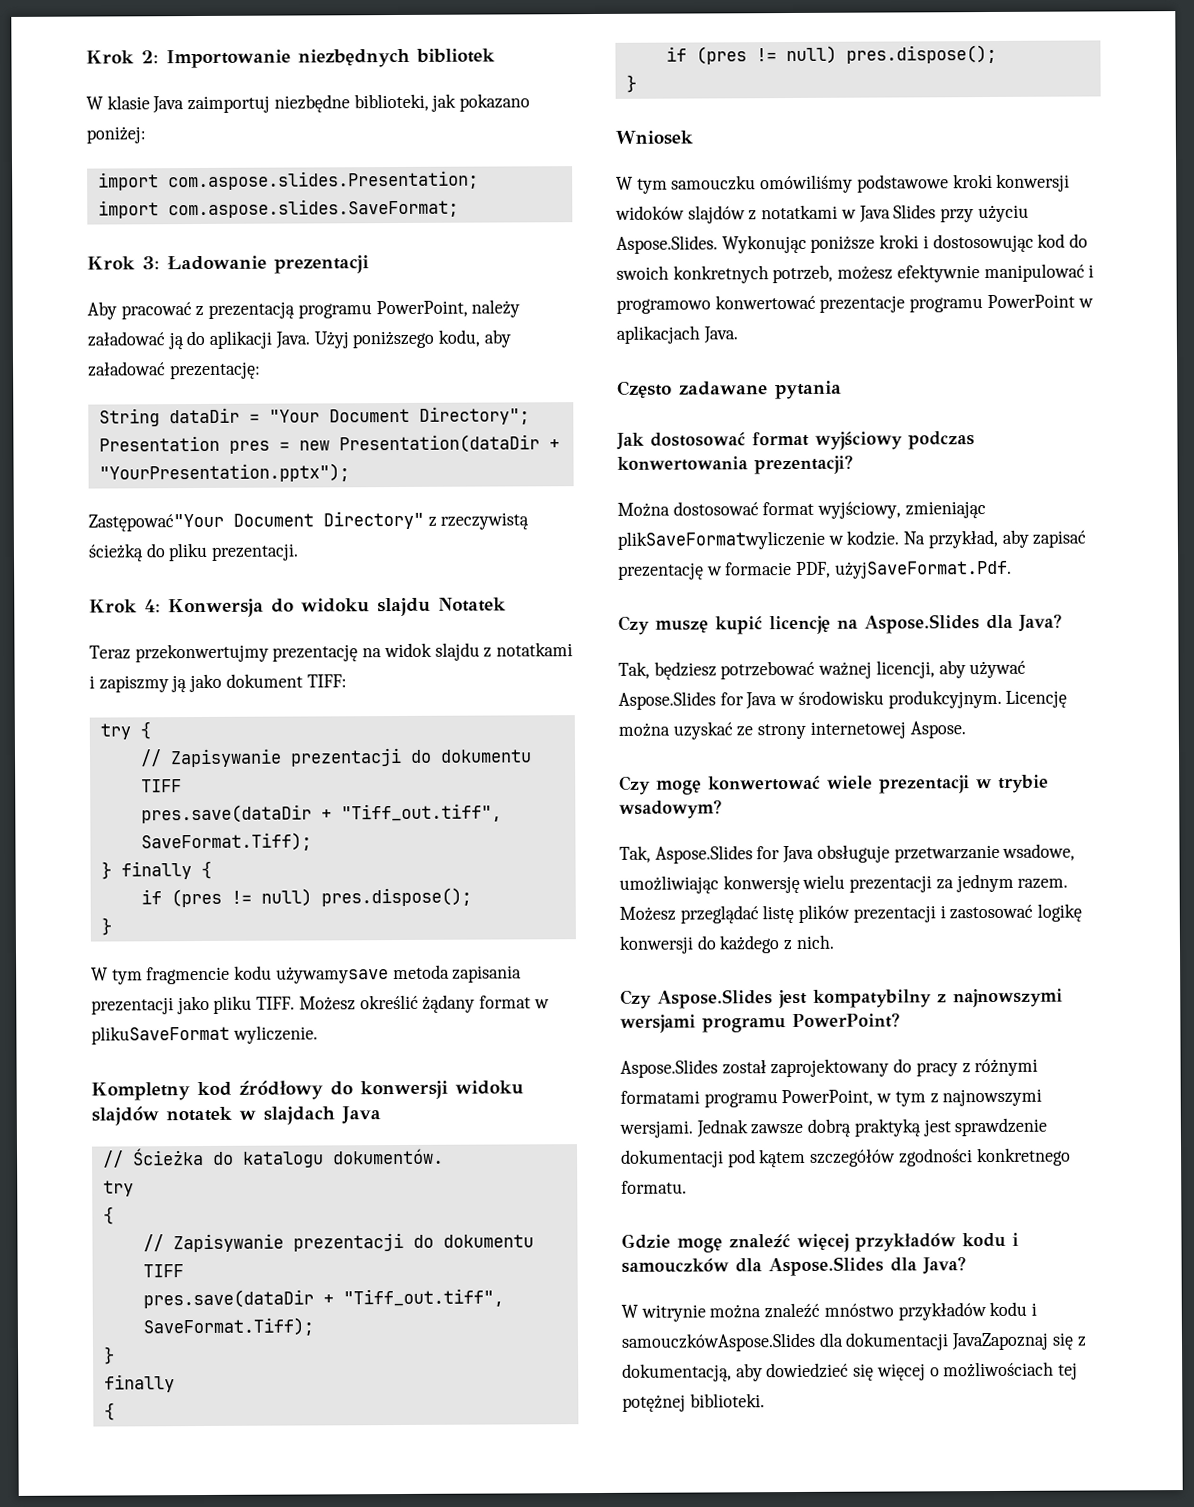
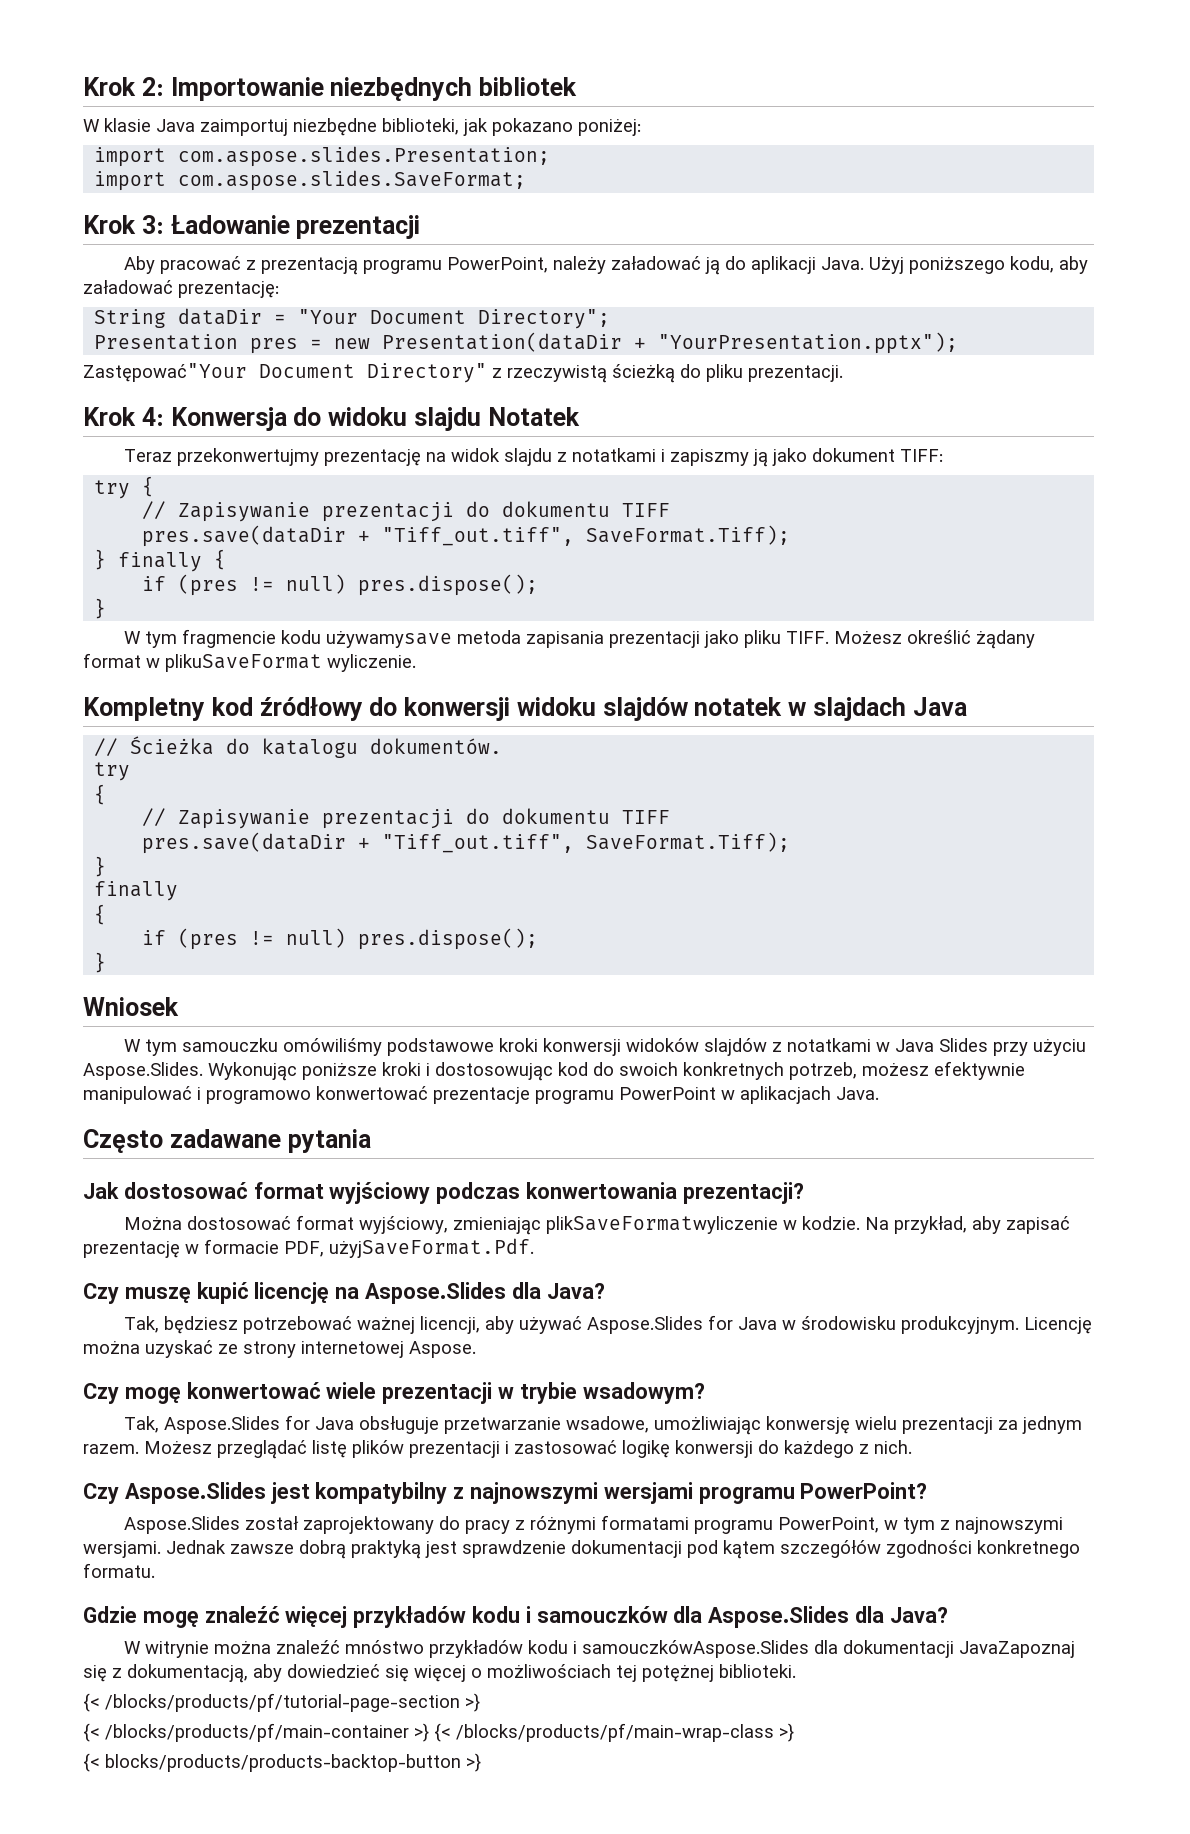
(765, 1400) none -> [83,1693,480,1712] [83,1723,794,1742] [83,1753,481,1772] // {< /blocks/products/pf/tutorial-page-section >} // {< /blocks/products/pf/main-container >} {< /blocks/products/pf/main-wrap-class >} // {< blocks/products/products-backtop-button >}

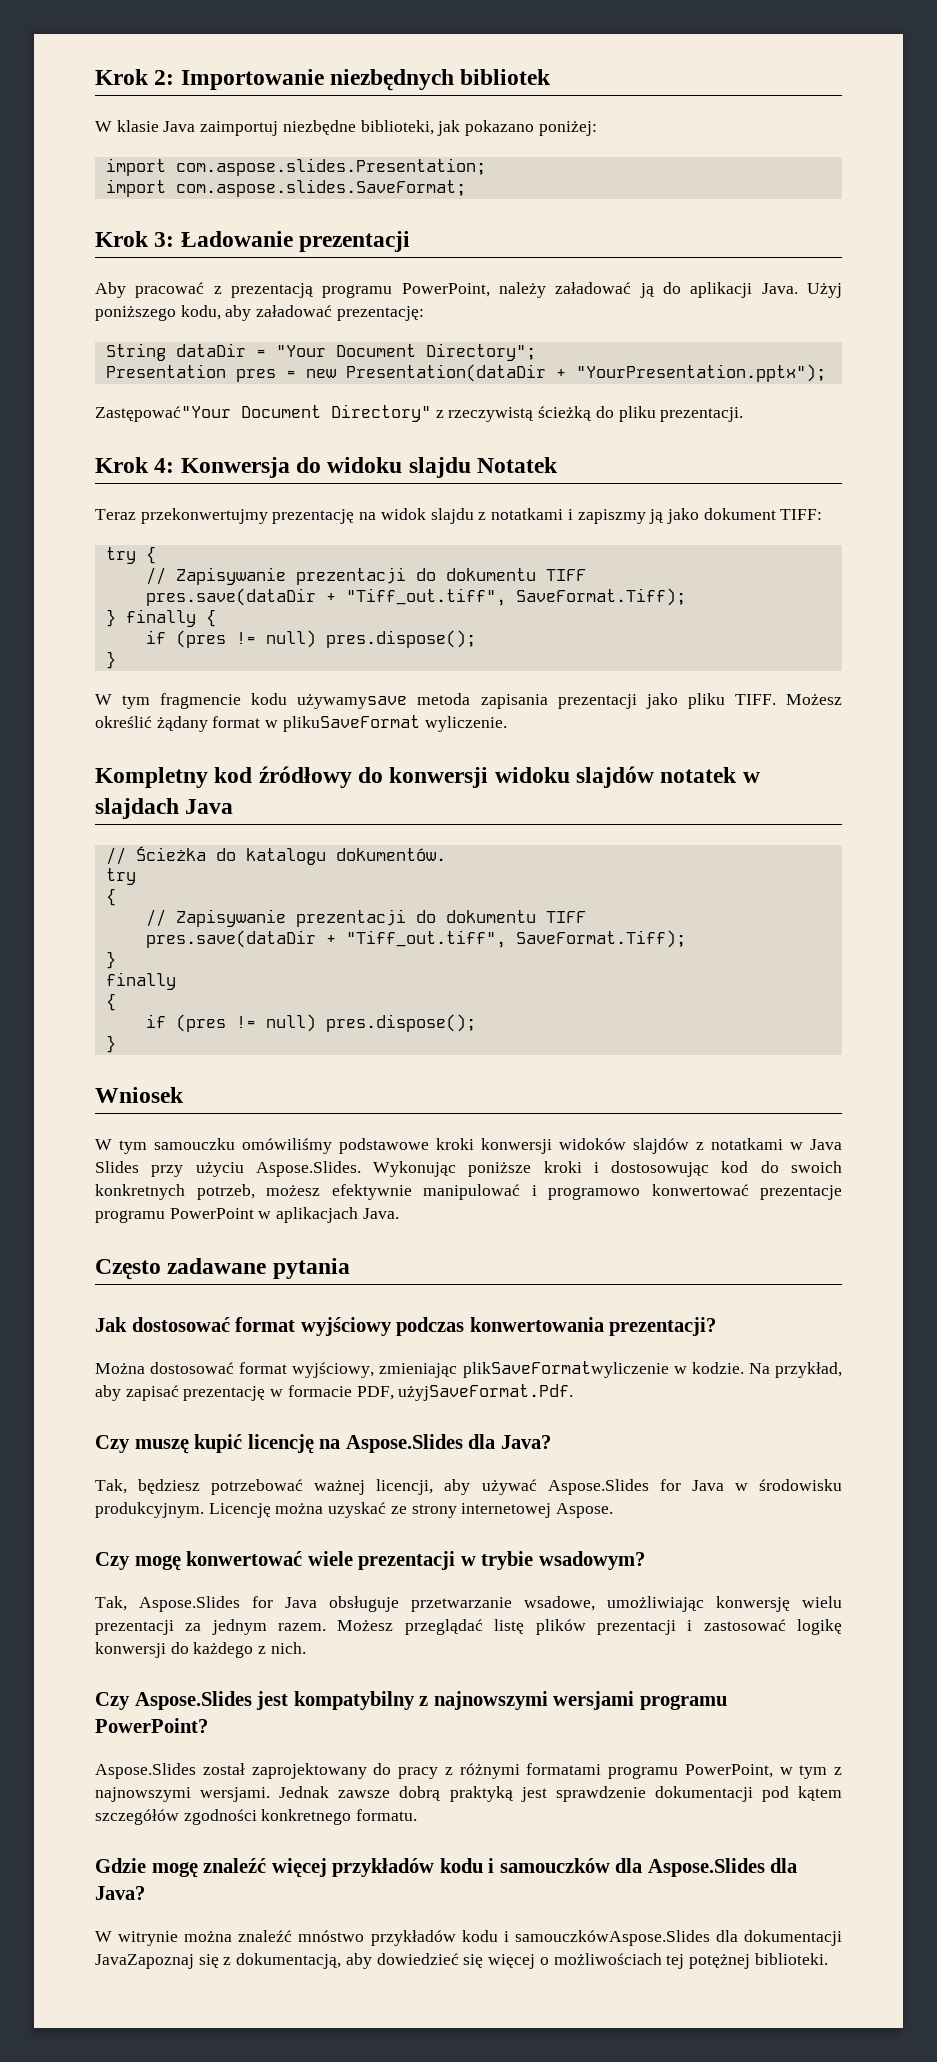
[83,1693,480,1712] [83,1723,794,1742] [83,1753,481,1772] // {< /blocks/products/pf/tutorial-page-section >} // {< /blocks/products/pf/main-container >} {< /blocks/products/pf/main-wrap-class >} // {< blocks/products/products-backtop-button >} -> (828, 1959) none

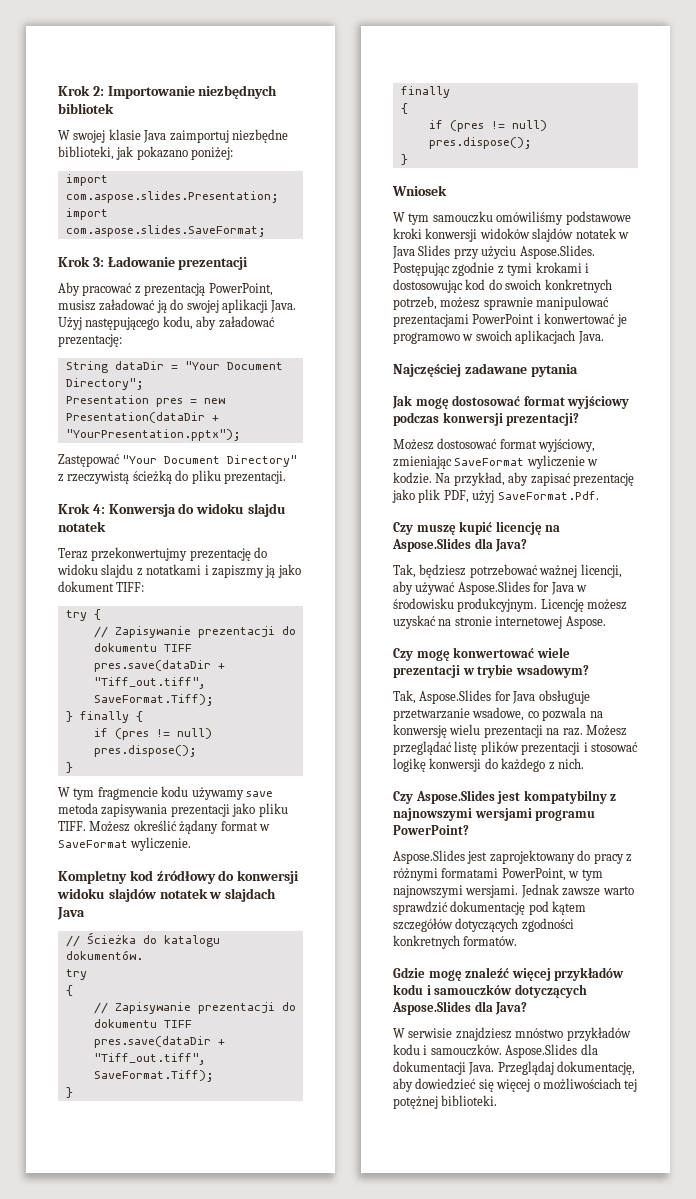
(112, 126) none -> [73,130,106,143] swojej
[322,282,546,298] programu PowerPoint, należy -> [208,283,273,296] [58,300,96,311] PowerPoint, musisz
(681, 288) none -> [186,300,219,313] swojej
[95,306,176,321] poniższego -> [85,317,160,330] następującego
[95,406,231,422] Zastępować"Your -> [58,454,158,467] Zastępować "Your
[477,457,559,473] Notatek -> [58,521,106,532] notatek
[359,508,426,520] na widok -> [254,547,268,558] [57,564,98,575] do widoku
[297,693,548,709] używamysave metoda zapisania -> [191,787,273,800] [58,803,168,817] używamy save metoda zapisywania
[282,715,420,732] plikuSaveFormat -> [58,840,128,848] SaveFormat
[696,1138,783,1150] z notatkami -> [575,228,616,239] notatek
[373,1161,582,1177] Wykonując poniższe kroki -> [393,262,582,276] Postępując zgodnie z tymi krokami
[331,1184,842,1200] [95,1208,272,1223] efektywnie manipulować i programowo konwertować prezentacje programu PowerPoint w -> [483,296,610,310] [393,313,627,327] [393,330,512,344] sprawnie manipulować prezentacjami PowerPoint i konwertować je programowo w swoich
[95,1259,161,1280] Często -> [393,364,461,377] Najczęściej
(127, 1324) none -> [415,398,449,409] mogę
[469,1317,604,1332] konwertowania -> [442,412,503,426] konwersji
[95,1363,145,1374] Można -> [393,439,434,450] Możesz
[462,1361,669,1378] plikSaveFormatwyliczenie -> [454,455,585,469] SaveFormat wyliczenie
[270,1384,574,1401] w formacie PDF, użyjSaveFormat.Pdf. -> [392,489,599,503] jako plik PDF, użyj SaveFormat.Pdf.
[275,1502,457,1518] można uzyskać ze strony -> [587,599,628,610] [393,615,492,629] możesz uzyskać na stronie
[607,1596,842,1612] [95,1619,327,1635] umożliwiając konwersję wielu prezentacji za jednym razem. -> [527,707,603,721] [393,724,583,738] co pozwala na konwersję wielu prezentacji na raz.
[703,1619,786,1631] zastosować -> [590,742,638,752] stosować
[202,1763,245,1775] został -> [467,851,488,864] jest
[608,1766,678,1779] programu -> (499, 873) none
[834,1767,842,1775] z -> (603, 875) none
[399,1786,843,1802] [95,1809,418,1825] dobrą praktyką jest sprawdzenie dokumentacji pod kątem szczegółów zgodności konkretnego formatu. -> [602,886,634,895] [393,901,587,915] [393,918,574,932] [393,935,518,949] warto sprawdzić dokumentację pod kątem szczegółów dotyczących zgodności konkretnych formatów.
[615,1858,643,1873] dla -> [514,984,587,998] dotyczących
[118,1930,293,1946] witrynie można znaleźć -> [408,1027,512,1041] serwisie znajdziesz
[514,1930,843,1946] [95,1953,342,1969] samouczkówAspose.Slides dla dokumentacji JavaZapoznaj się z dokumentacją, -> [430,1044,598,1058] [393,1061,636,1075] samouczków. Aspose.Slides dla dokumentacji Java. Przeglądaj dokumentację,

